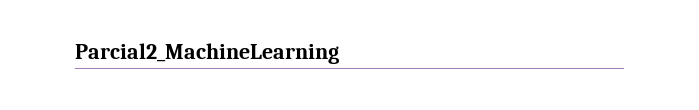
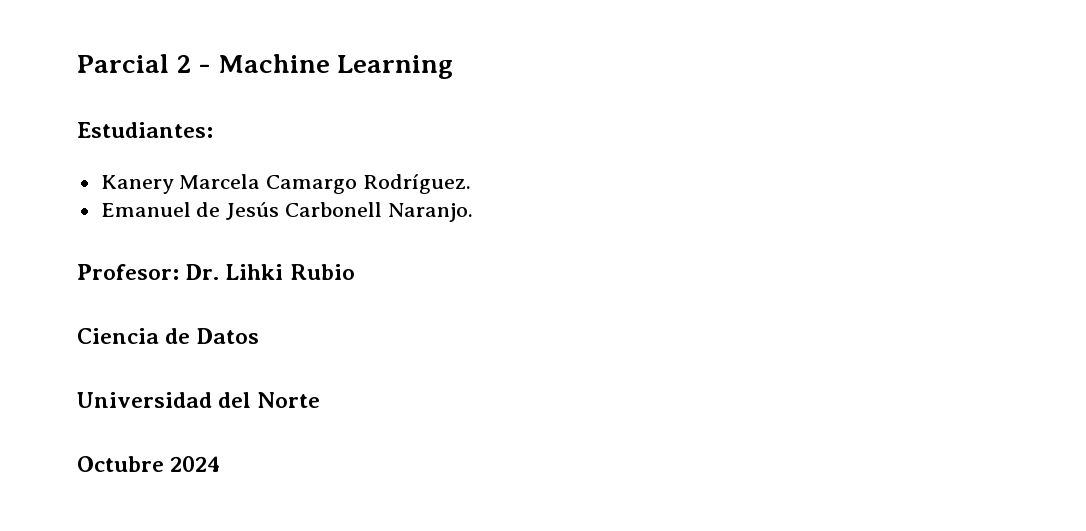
[75,43,339,64] Parcial2_MachineLearning -> [77,54,454,79] [77,122,213,138] [100,174,472,194] [100,202,473,222] [77,264,355,280] [77,328,260,344] [77,392,321,408] [77,456,221,472] Parcial 2 - Machine Learning // Estudiantes: // Kanery Marcela Camargo Rodríguez. // Emanuel de Jesús Carbonell Naranjo. // Profesor: Dr. Lihki Rubio // Ciencia de Datos // Universidad del Norte // Octubre 2024

